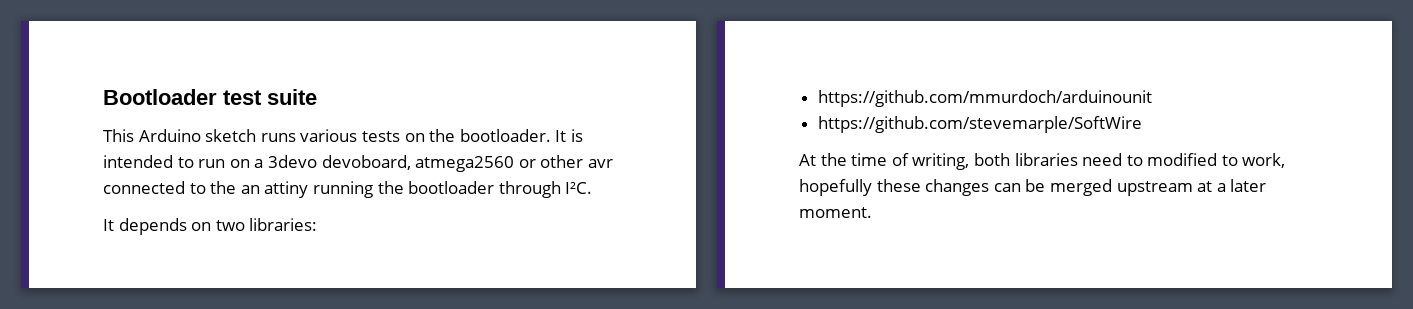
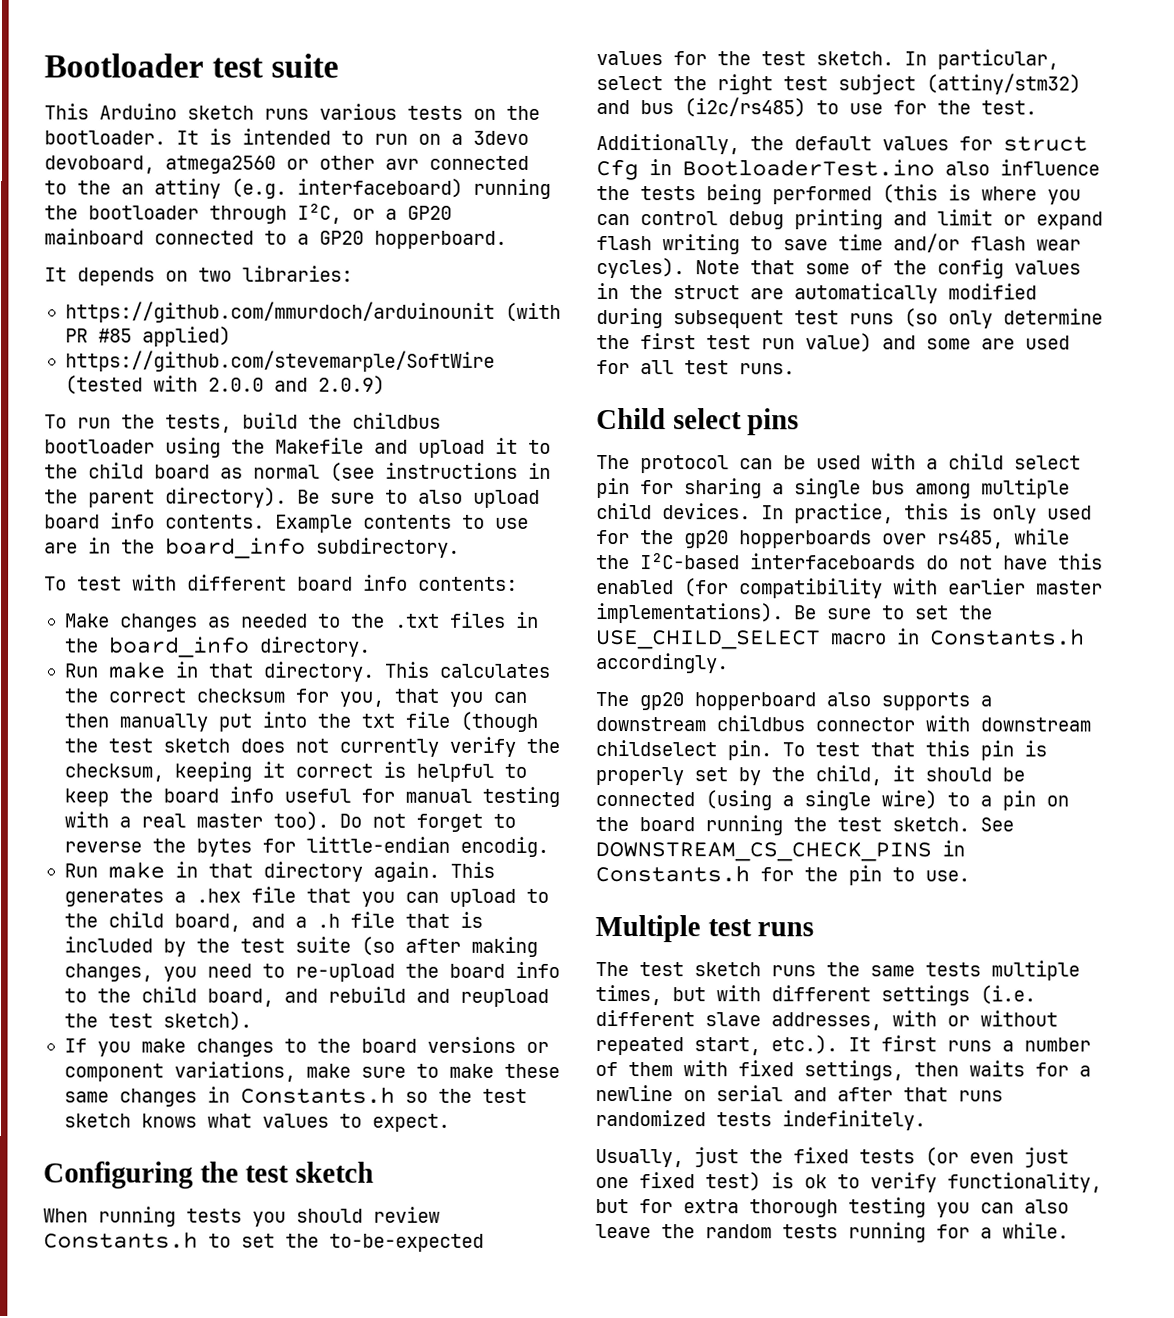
(309, 189) none -> [231,178,463,199] (e.g. interfaceboard)
[565,182,593,194] I²C. -> [297,203,452,224] [44,228,507,249] I²C, or a GP20 mainboard connected to a GP20 hopperboard.
[817,116,1142,133] [799,153,1286,170] [799,179,1267,196] [799,207,872,218] // https://github.com/stevemarple/SoftWire // At the time of writing, both libraries need to modified to work, hopefully these changes can be merged upstream at a later moment. -> [504,302,561,322] [64,326,231,347] [64,350,495,372] [64,375,385,395] [44,412,441,433] [44,437,551,458] [44,462,551,482] [44,487,540,508] [44,512,529,533] [44,537,460,559] [44,574,518,591] [64,611,539,632] [64,636,371,658] [63,661,550,682] [63,688,527,707] [63,711,538,732] [63,736,560,757] [63,761,527,782] [63,786,560,807] [63,811,516,832] [63,836,549,857] [63,861,495,882] [63,886,549,907] [63,911,483,932] [63,936,538,957] [63,961,560,982] [63,986,549,1007] [63,1011,252,1031] [63,1036,549,1057] [63,1061,560,1082] [63,1086,527,1107] [63,1113,450,1132] [43,1161,375,1189] [43,1206,440,1227] [43,1231,484,1252] [596,49,1059,70] [596,73,1081,95] [596,97,1037,118] [596,134,1088,155] [596,159,1100,181] [596,184,1081,205] [596,209,1103,230] [596,233,1081,255] [596,258,1081,279] [596,283,1037,304] [596,308,1103,329] [596,333,1070,353] [596,360,795,375] [596,408,800,436] [596,453,1081,474] [596,478,1070,499] [596,503,1092,524] [596,528,1070,549] [596,553,1103,570] [596,578,1103,599] [596,603,993,624] [596,628,1085,650] [595,653,729,674] [595,692,992,711] [595,715,1091,732] [595,740,1047,761] [595,765,1025,786] [595,790,1069,811] [595,815,1014,836] [595,840,965,862] [595,865,970,886] [595,915,815,943] [595,960,1080,981] [595,985,1036,1006] [595,1010,1058,1031] [595,1035,1091,1056] [595,1060,1091,1081] [595,1085,1003,1102] [595,1110,926,1131] [595,1147,1069,1168] [595,1172,1102,1193] [595,1197,1069,1218] [595,1222,1069,1243] (with PR #85 applied) // https://github.com/stevemarple/SoftWire (tested with 2.0.0 and 2.0.9) // To run the tests, build the childbus bootloader using the Makefile and upload it to the child board as normal (see instructions in the parent directory). Be sure to also upload board info contents. Example contents to use are in the board_info subdirectory. // To test with different board info contents: // Make changes as needed to the .txt files in the board_info directory. // Run make in that directory. This calculates the correct checksum for you, that you can then manually put into the txt file (though the test sketch does not currently verify the checksum, keeping it correct is helpful to keep the board info useful for manual testing with a real master too). Do not forget to reverse the bytes for little-endian encodig. // Run make in that directory again. This generates a .hex file that you can upload to the child board, and a .h file that is included by the test suite (so after making changes, you need to re-upload the board info to the child board, and rebuild and reupload the test sketch). // If you make changes to the board versions or component variations, make sure to make these same changes in Constants.h so the test sketch knows what values to expect. // Configuring the test sketch // When running tests you should review Constants.h to set the to-be-expected values for the test sketch. In particular, select the right test subject (attiny/stm32) and bus (i2c/rs485) to use for the test. // Additionally, the default values for struct Cfg in BootloaderTest.ino also influence the tests being performed (this is where you can control debug printing and limit or expand flash writing to save time and/or flash wear cycles). Note that some of the config values in the struct are automatically modified during subsequent test runs (so only determine the first test run value) and some are used for all test runs. // Child select pins // The protocol can be used with a child select pin for sharing a single bus among multiple child devices. In practice, this is only used for the gp20 hopperboards over rs485, while the I²C-based interfaceboards do not have this enabled (for compatibility with earlier master implementations). Be sure to set the USE_CHILD_SELECT macro in Constants.h accordingly. // The gp20 hopperboard also supports a downstream childbus connector with downstream childselect pin. To test that this pin is properly set by the child, it should be connected (using a single wire) to a pin on the board running the test sketch. See DOWNSTREAM_CS_CHECK_PINS in Constants.h for the pin to use. // Multiple test runs // The test sketch runs the same tests multiple times, but with different settings (i.e. different slave addresses, with or without repeated start, etc.). It first runs a number of them with fixed settings, then waits for a newline on serial and after that runs randomized tests indefinitely. // Usually, just the fixed tests (or even just one fixed test) is ok to verify functionality, but for extra thorough testing you can also leave the random tests running for a while.

